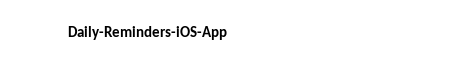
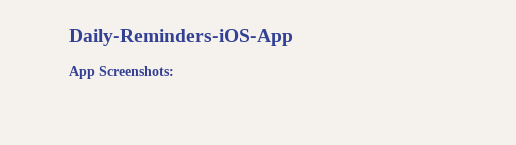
(227, 33) none -> [69,66,174,79] // App Screenshots:

